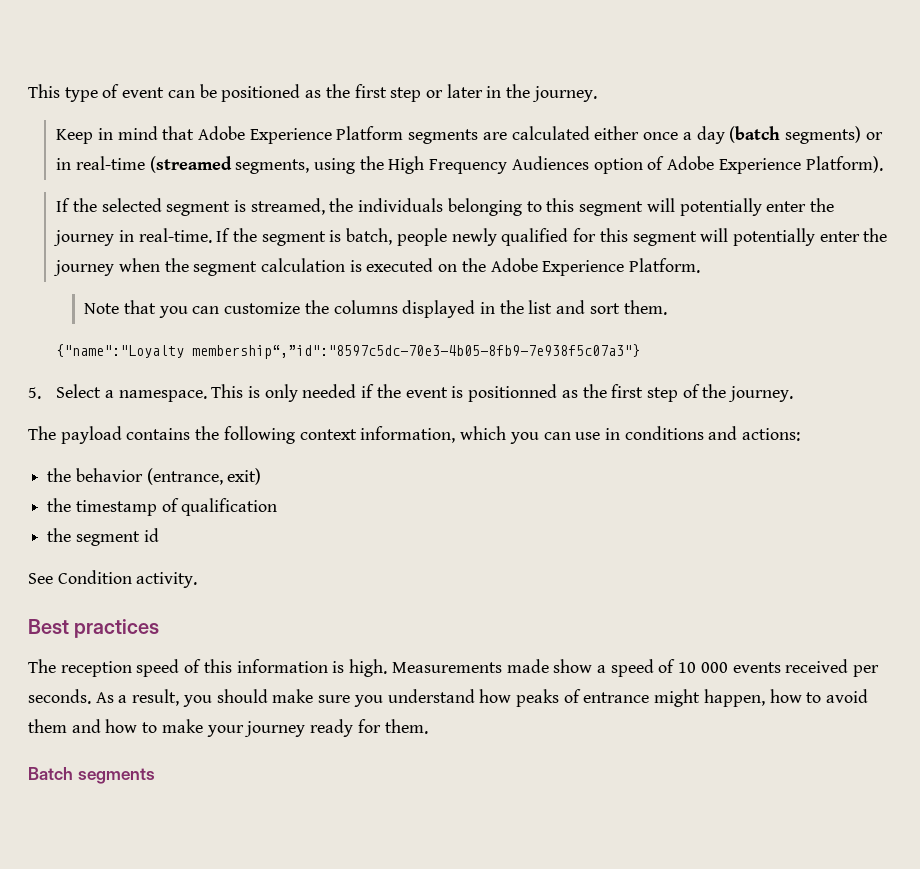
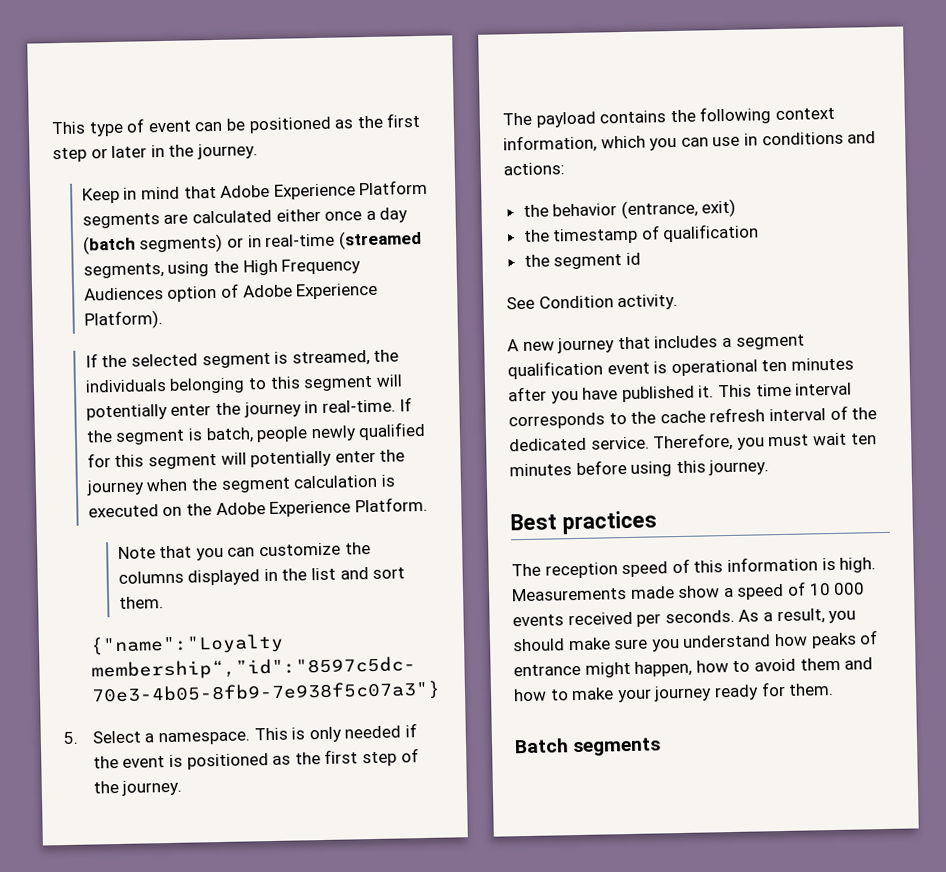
[468,384,558,402] positionned -> [186,753,269,770] positioned
(198, 580) none -> [507,334,805,354] [507,357,854,380] [508,382,853,404] [508,405,878,430] [509,432,877,452] [509,459,770,477] // A new journey that includes a segment qualification event is operational ten minutes after you have published it. This time interval corresponds to the cache refresh interval of the dedicated service. Therefore, you must wait ten minutes before using this journey.

